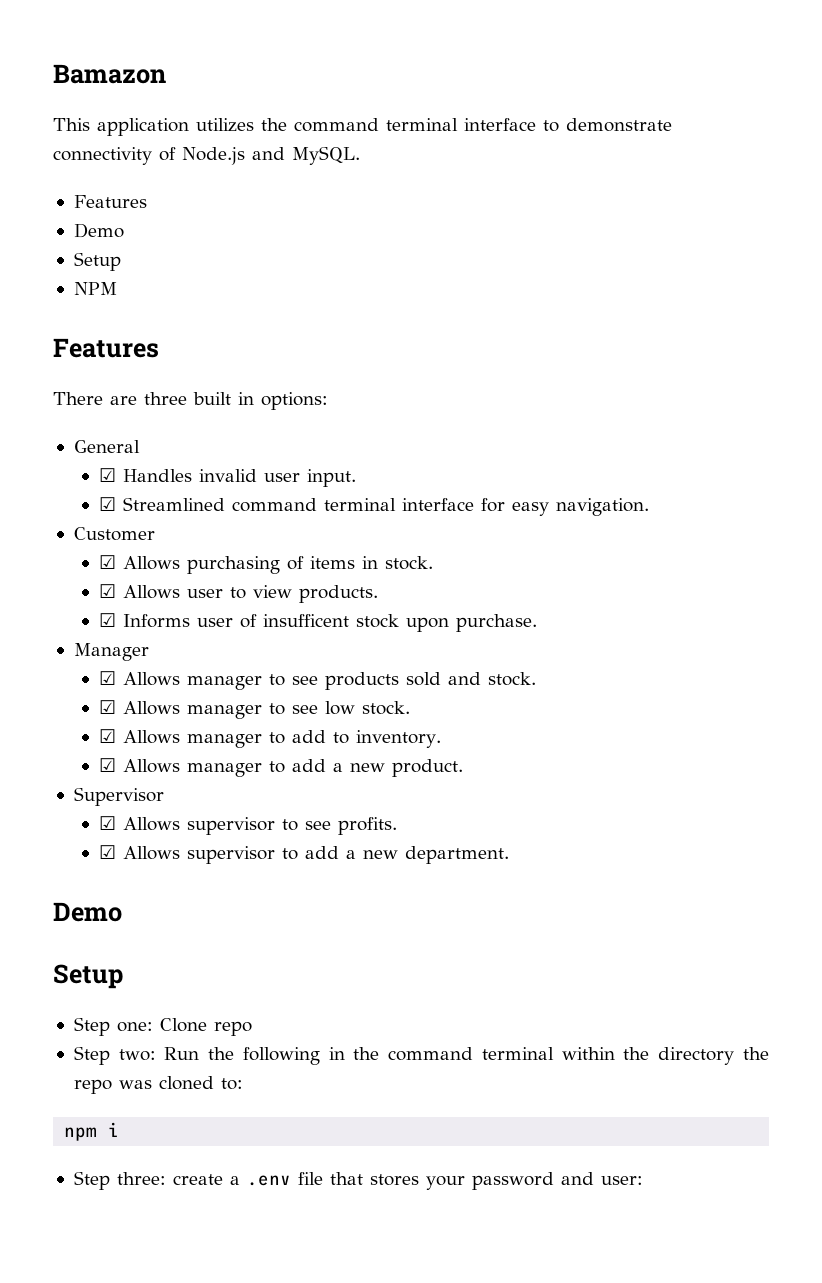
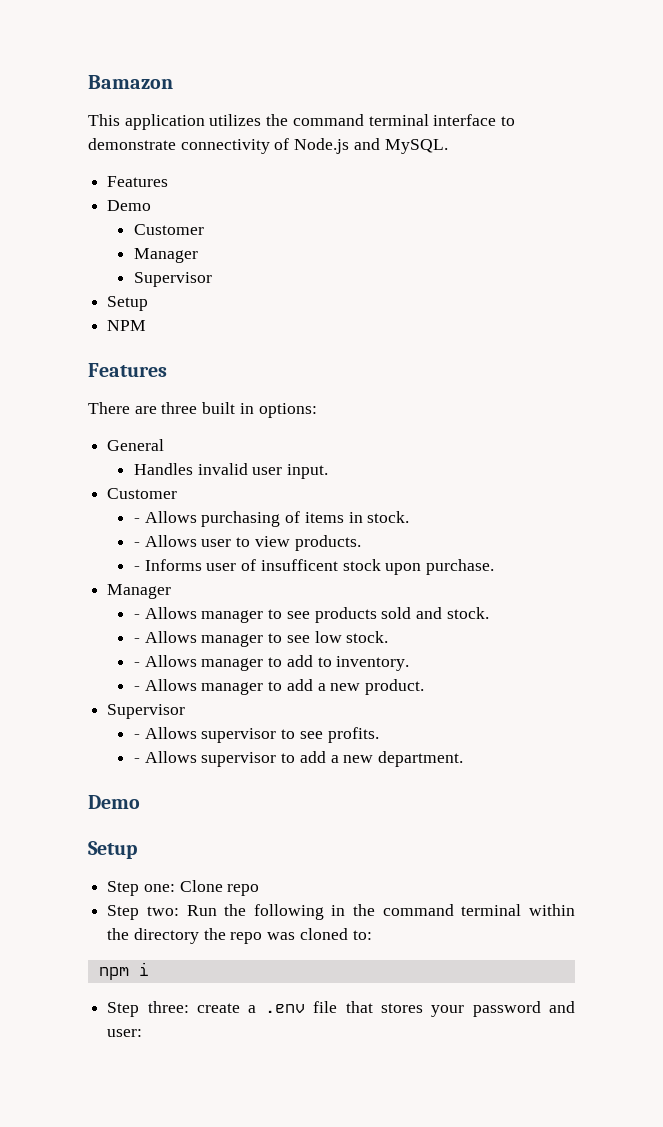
(124, 230) none -> [133,224,204,235] [133,248,198,263] [133,272,212,287] // Customer // Manager // Supervisor
[99,468,117,482] ☑ -> (165, 445) none
[99,497,650,516] [73,527,155,541] [99,555,117,569] // ☑ Streamlined command terminal interface for easy navigation. // Customer // ☑ -> [107,488,178,499] [133,518,140,523] // Customer // -
[99,584,117,598] ☑ -> [133,542,140,547] -
[99,613,117,627] ☑ -> [133,566,140,571] -
[99,671,117,685] ☑ -> [133,614,140,619] -
[99,700,117,714] ☑ -> [133,638,140,643] -
[99,729,117,743] ☑ -> [133,662,140,667] -
[99,758,117,772] ☑ -> [133,686,140,691] -
[99,816,117,830] ☑ -> [133,734,140,739] -
[99,845,117,859] ☑ -> [133,758,140,763] -

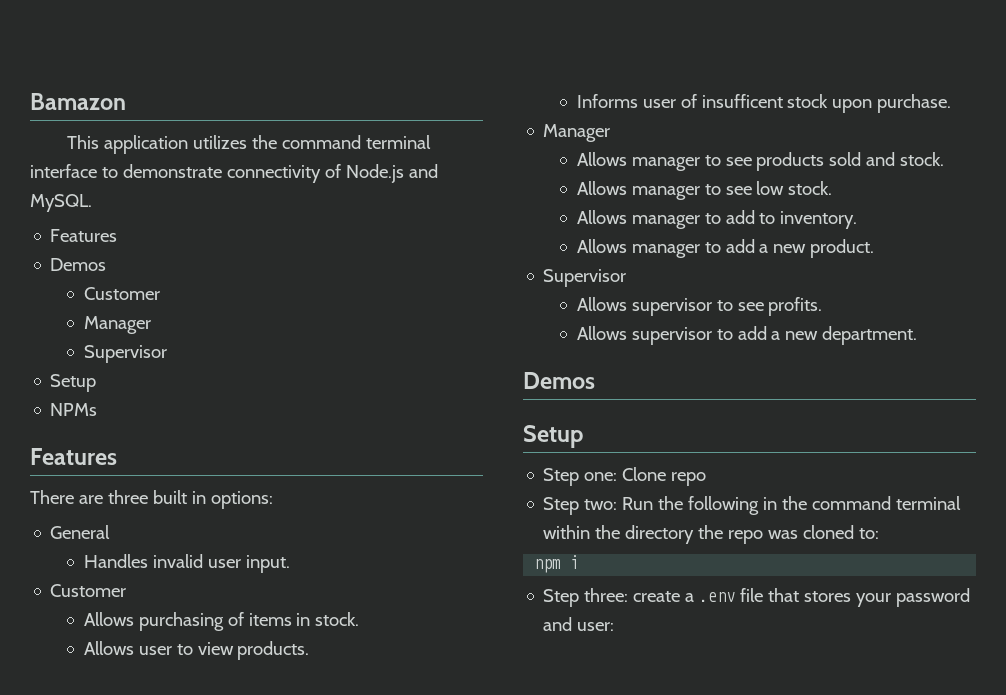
[107,200,152,211] Demo -> [50,258,107,271] Demos
[107,320,147,331] NPM -> [50,403,98,416] NPMs
[133,518,140,523] - -> (127, 590) none
[133,542,140,547] - -> (360, 619) none
[133,566,140,571] - -> (310, 650) none
[133,614,140,619] - -> (611, 133) none
[133,638,140,643] - -> (945, 159) none
[133,662,140,667] - -> (833, 188) none
[133,686,140,691] - -> (858, 220) none
[133,734,140,739] - -> (627, 278) none
[133,758,140,763] - -> (823, 306) none
[88,795,140,809] Demo -> [523,372,595,389] Demos

